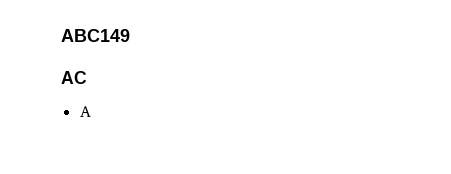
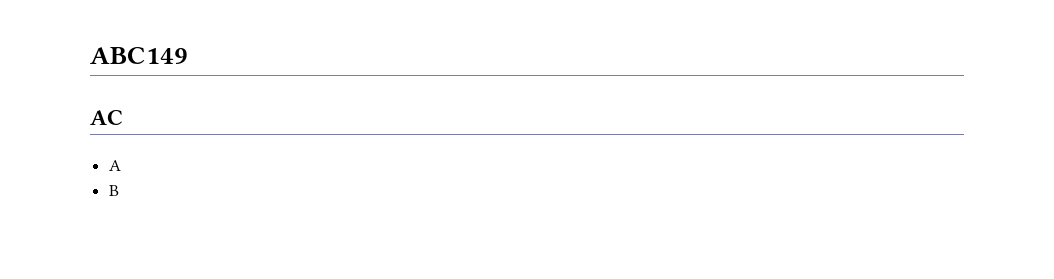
(92, 111) none -> [108,185,119,196] // B

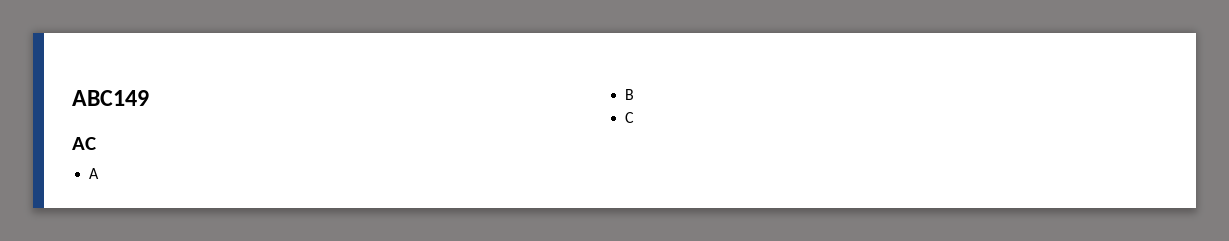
(119, 190) none -> [625,112,635,123] // C

